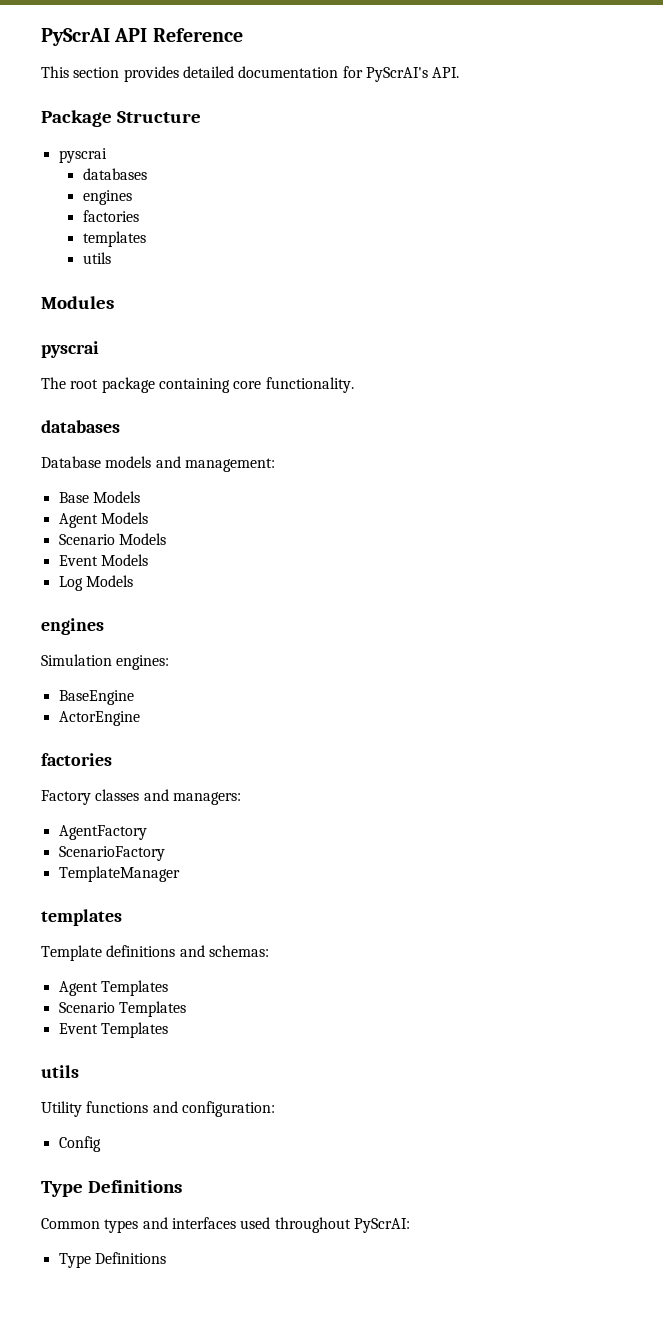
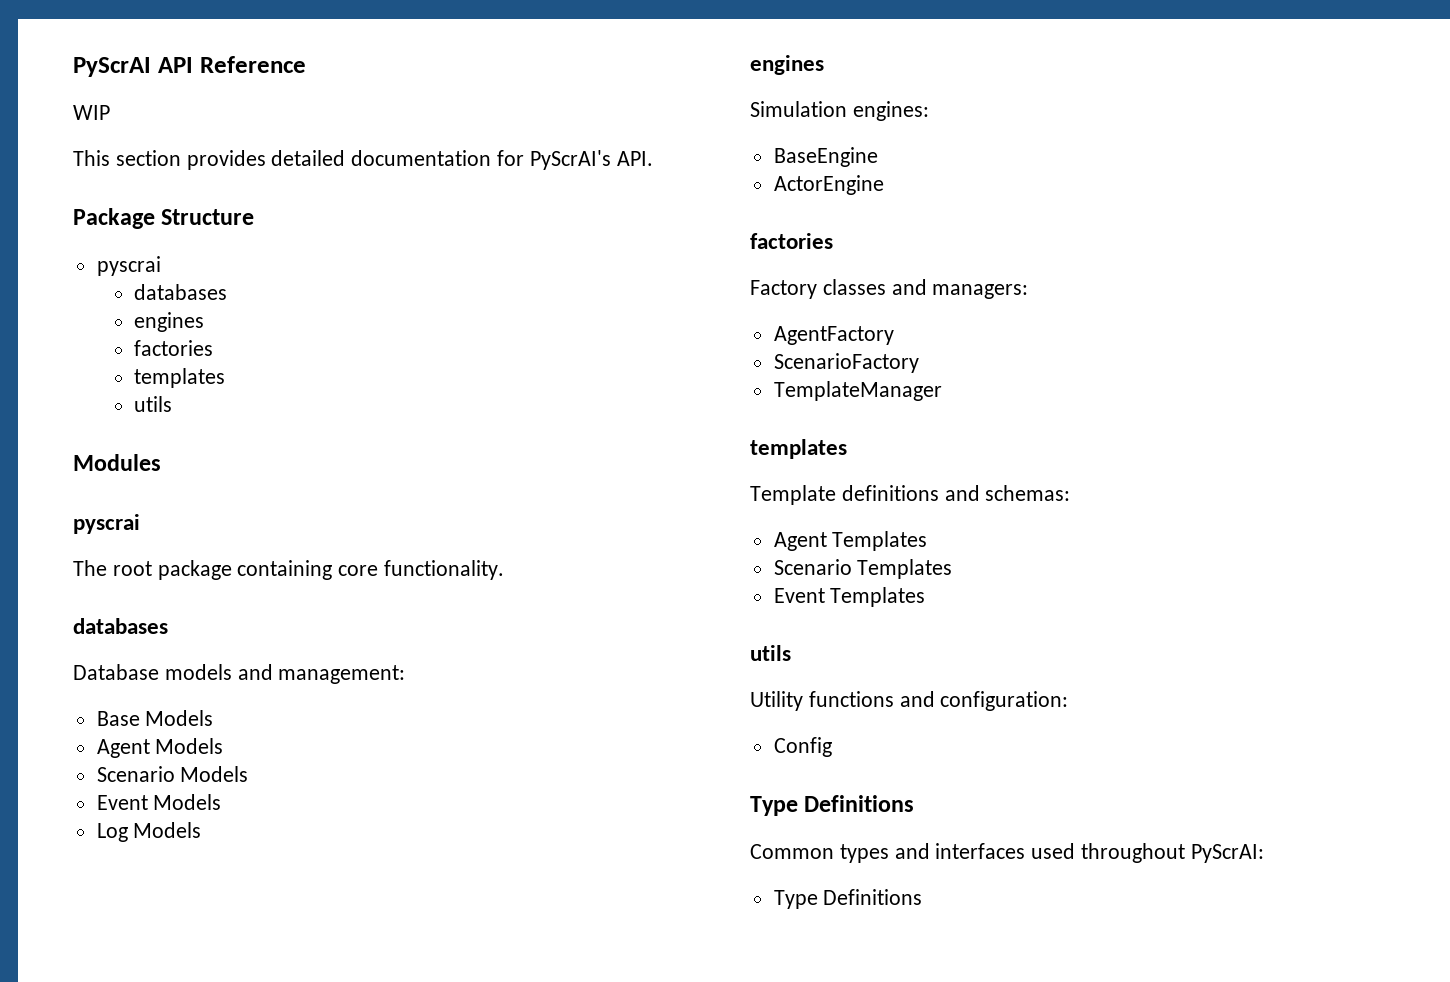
(243, 35) none -> [73,105,110,120] // WIP

